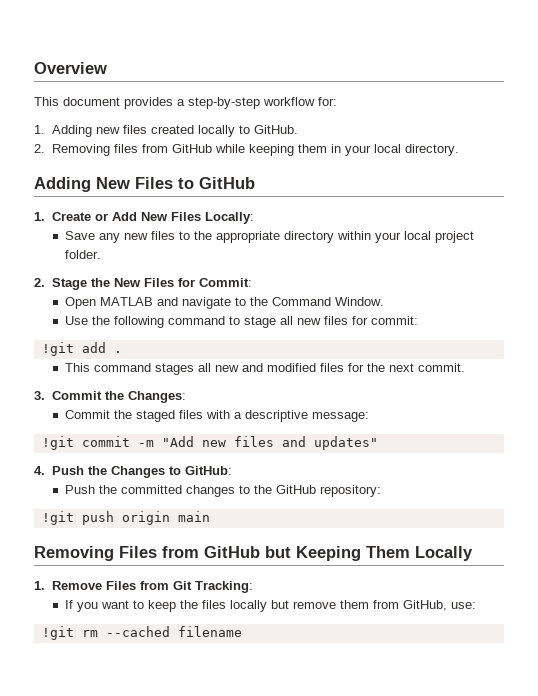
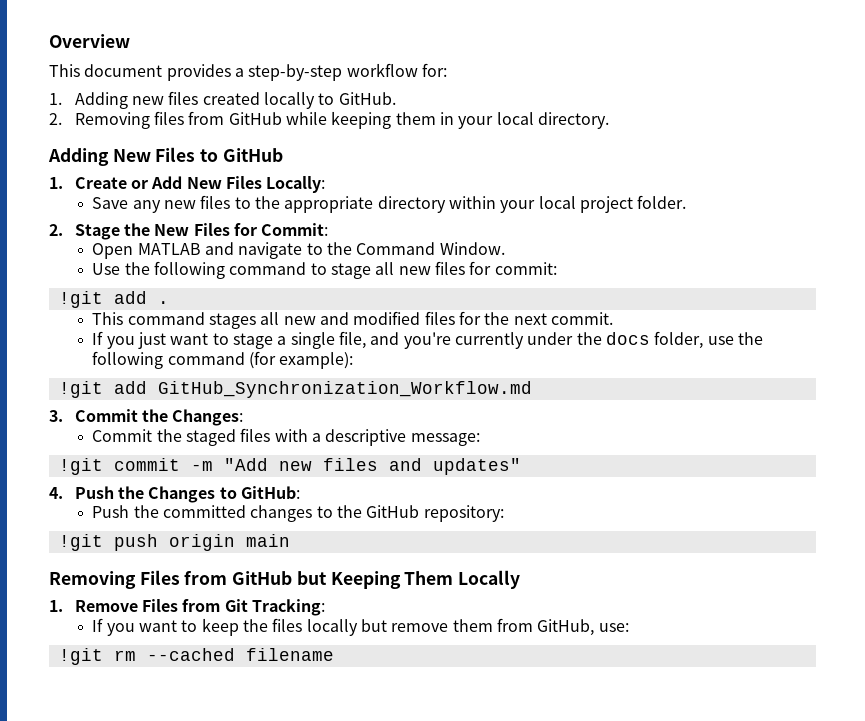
(466, 367) none -> [92,331,763,349] [92,351,354,369] [58,381,532,398] // If you just want to stage a single file, and you're currently under the docs folder, use the following command (for example): // !git add GitHub_Synchronization_Workflow.md

